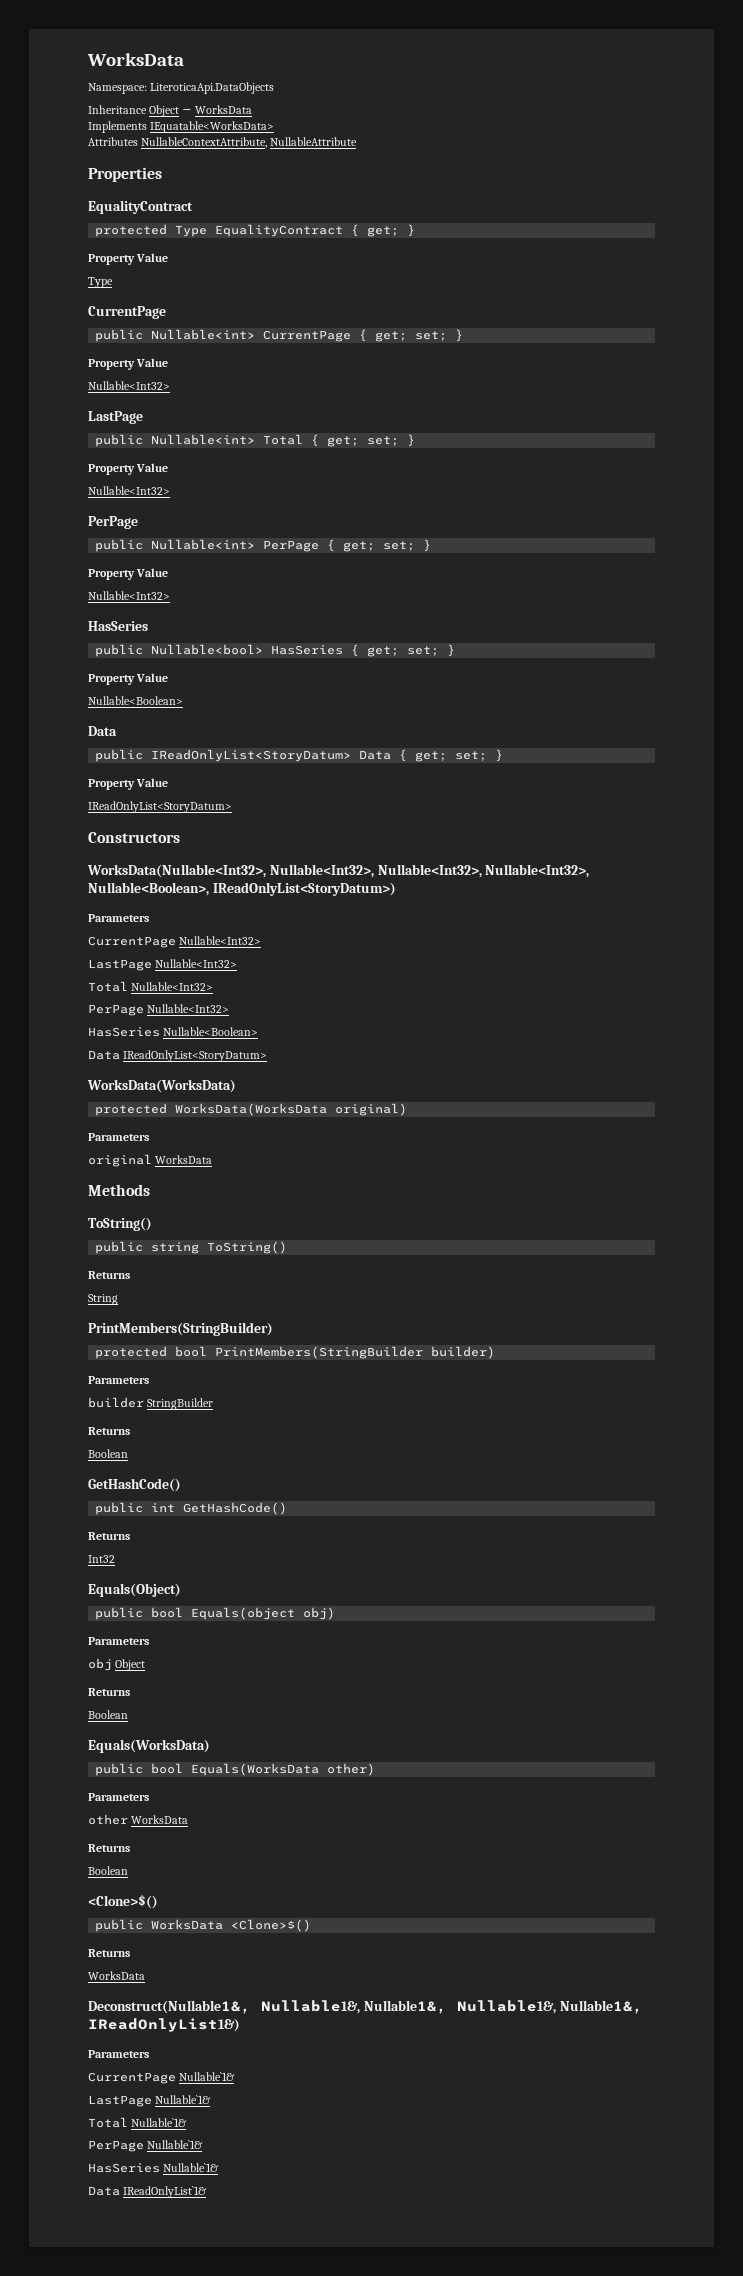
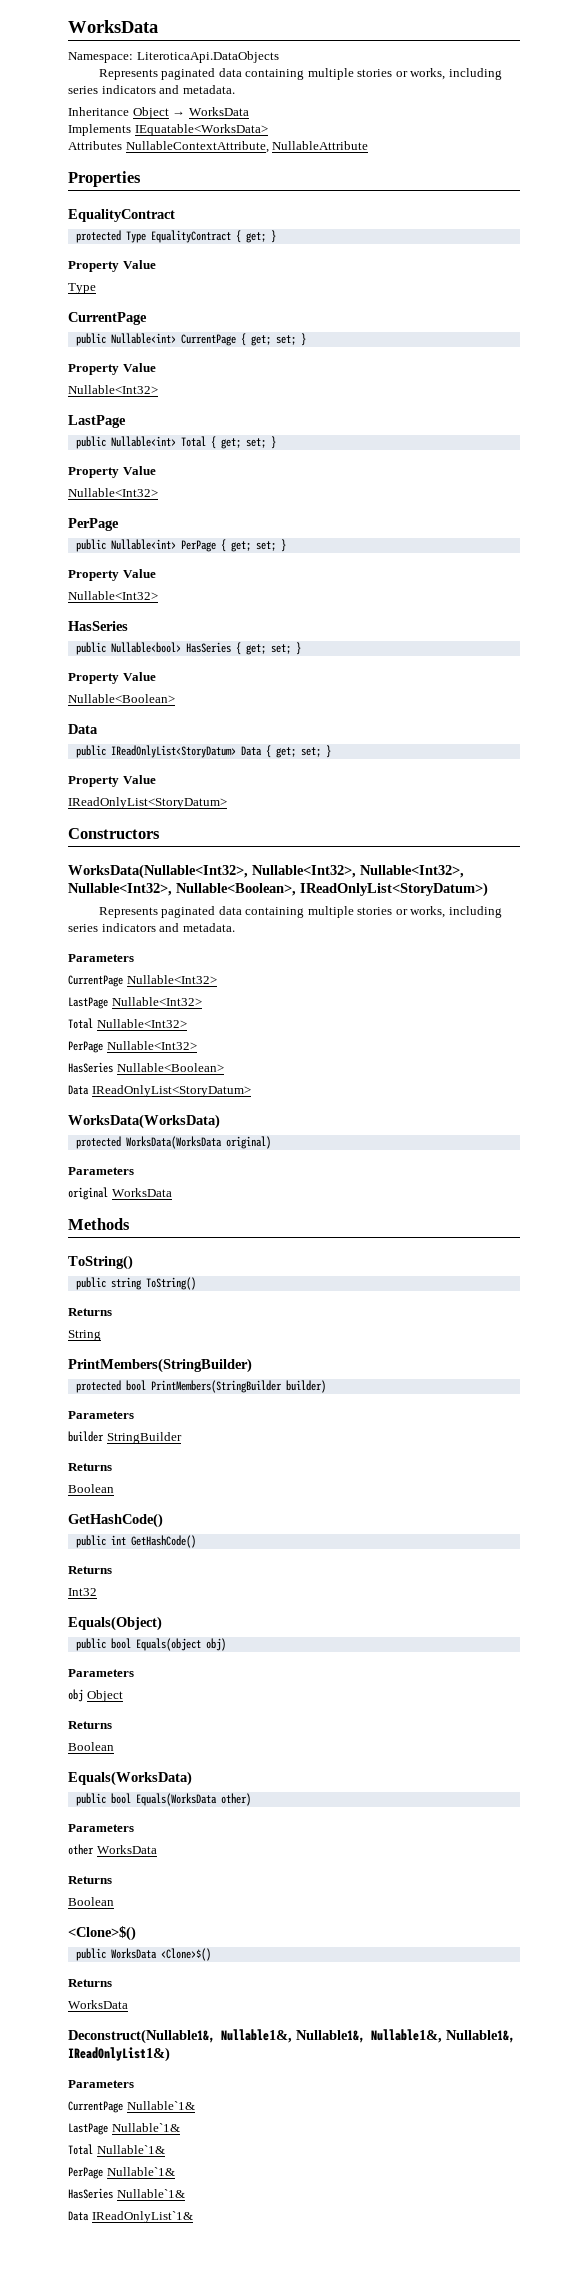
(275, 88) none -> [98,68,502,80] [68,85,235,94] // Represents paginated data containing multiple stories or works, including series indicators and metadata.
(396, 889) none -> [98,906,502,918] [68,923,235,932] // Represents paginated data containing multiple stories or works, including series indicators and metadata.

